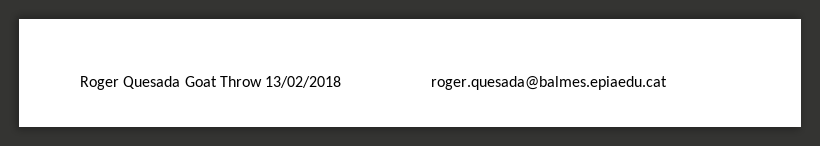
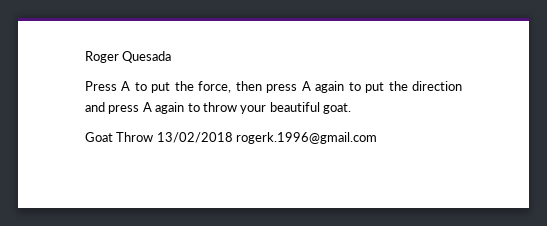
(181, 82) none -> [85,81,462,93] [85,102,351,114] // Press A to put the force, then press A again to put the direction and press A again to throw your beautiful goat. //
[431,76,667,90] roger.quesada@balmes.epiaedu.cat -> [236,132,378,144] rogerk.1996@gmail.com

